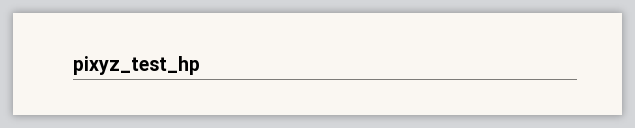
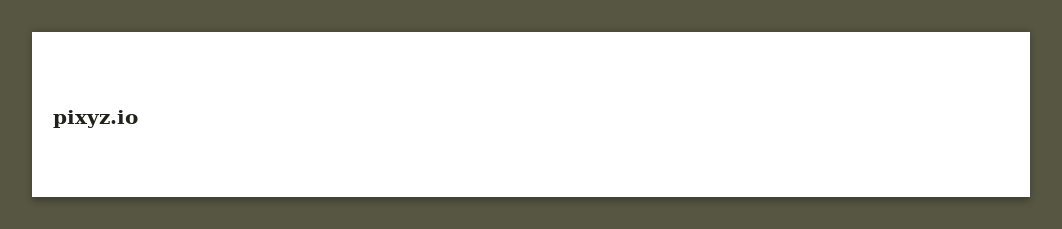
[73,56,200,75] pixyz_test_hp -> [53,110,138,128] pixyz.io

